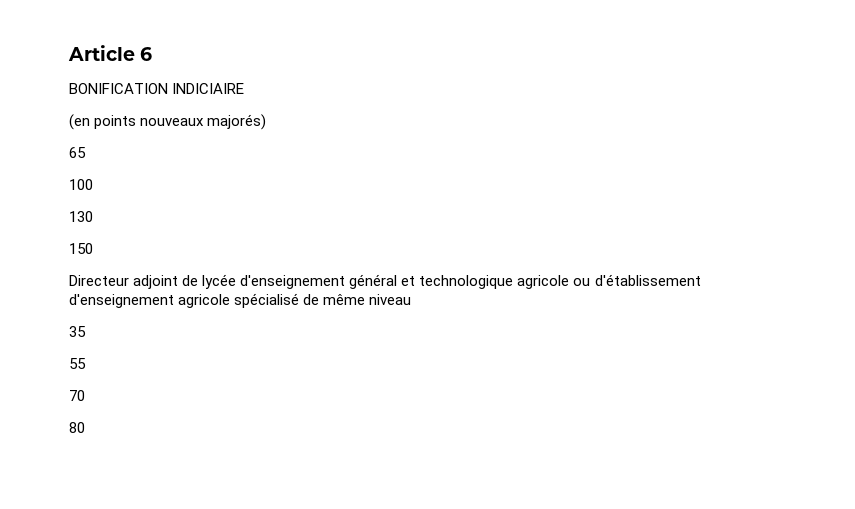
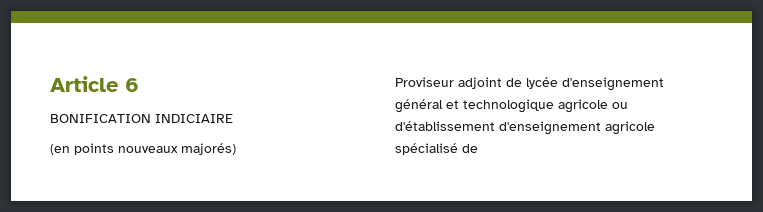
[69,147,86,158] [69,179,93,190] [69,211,93,222] [69,243,93,254] [69,275,129,286] 65 // 100 // 130 // 150 // Directeur -> [395,77,454,87] Proviseur
[323,294,412,305] [69,326,86,337] [69,358,86,369] [69,390,85,401] [69,422,85,433] même niveau // 35 // 55 // 70 // 80 -> (478, 148) none

